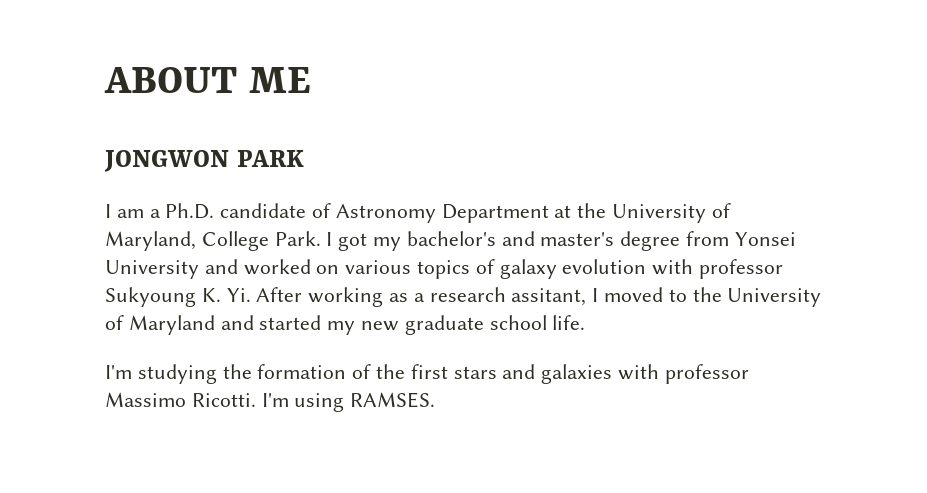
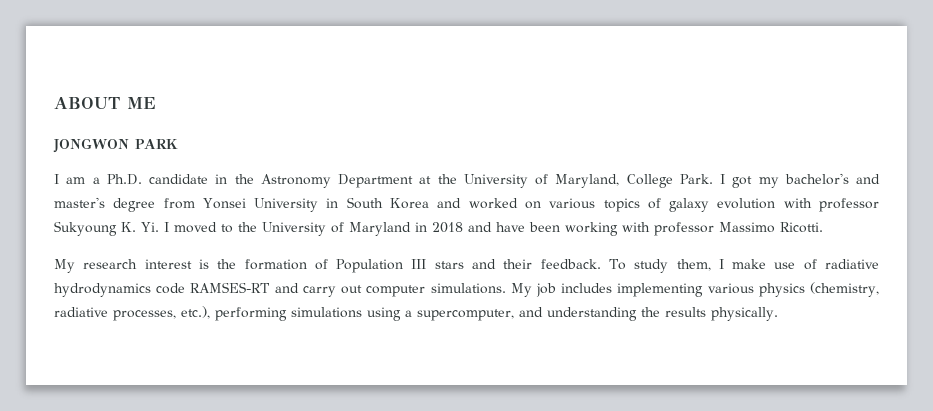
[312,203,332,218] of -> [215,174,254,184] in the
(199, 269) none -> [326,197,430,209] in South Korea
[256,287,587,307] After working as a research assitant, -> (159, 227) none
[220,315,586,335] [105,364,749,384] [105,392,436,412] and started my new graduate school life. // I'm studying the formation of the first stars and galaxies with professor Massimo Ricotti. I'm using RAMSES. -> [415,222,823,236] [54,259,879,273] [54,282,880,297] [54,306,778,321] in 2018 and have been working with professor Massimo Ricotti. // My research interest is the formation of Population III stars and their feedback. To study them, I make use of radiative hydrodynamics code RAMSES-RT and carry out computer simulations. My job includes implementing various physics (chemistry, radiative processes, etc.), performing simulations using a supercomputer, and understanding the results physically.

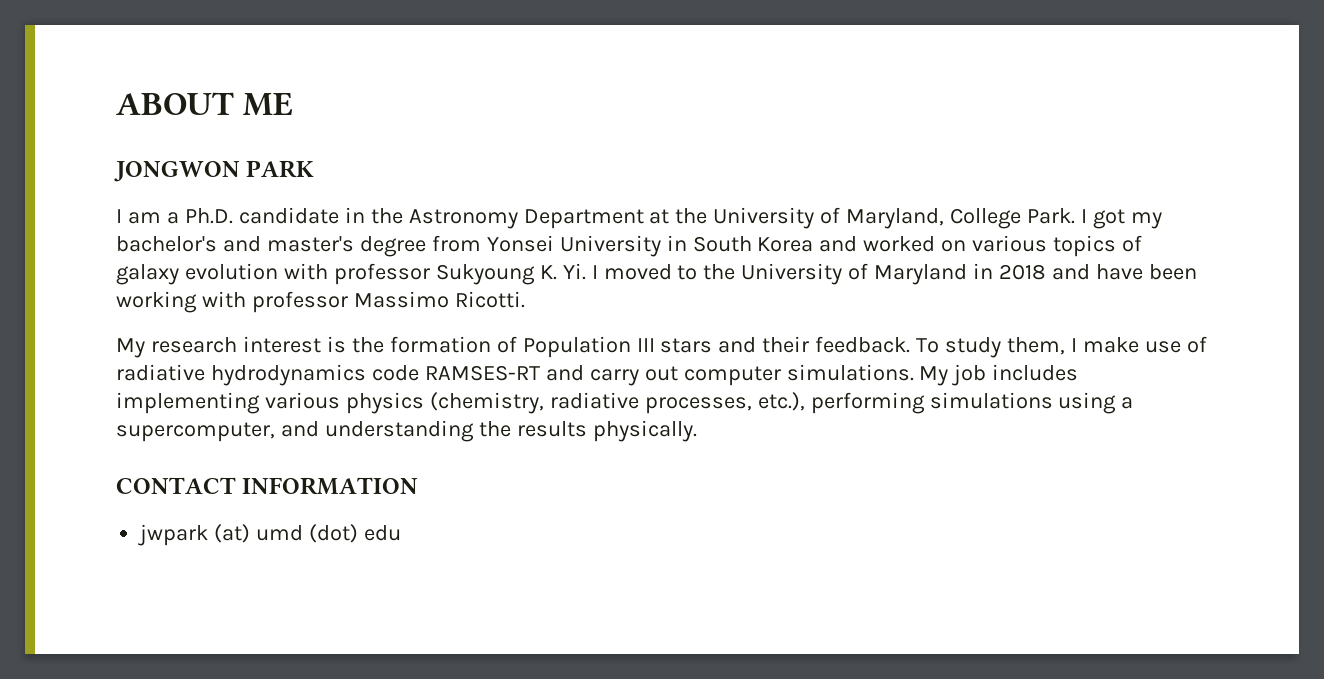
(778, 314) none -> [116,477,419,495] [138,524,401,546] // CONTACT INFORMATION // jwpark (at) umd (dot) edu

